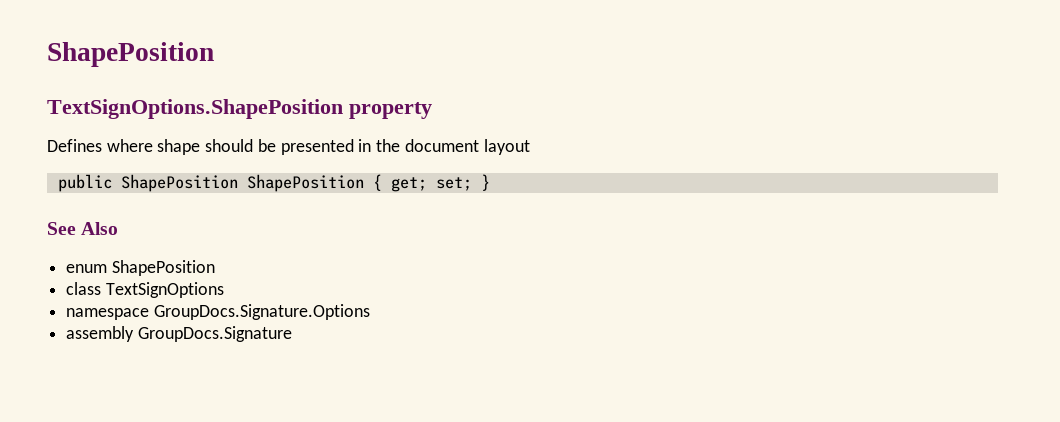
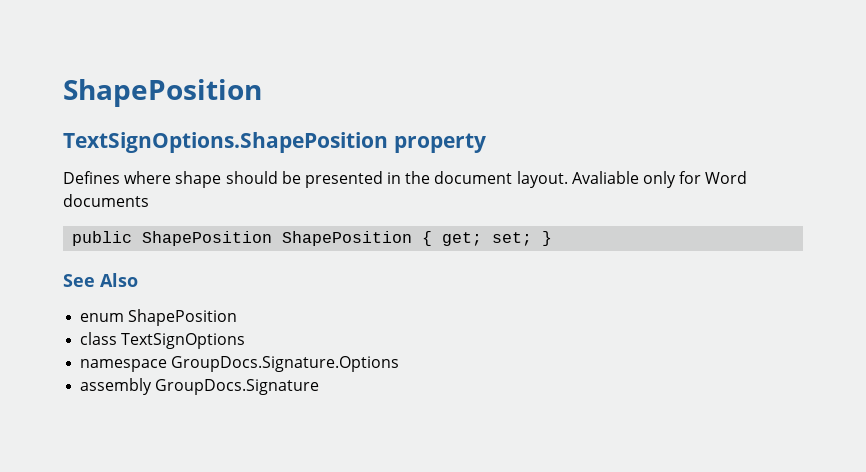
[483,139,530,155] layout -> [516,171,748,188] [63,194,149,207] layout. Avaliable only for Word documents

